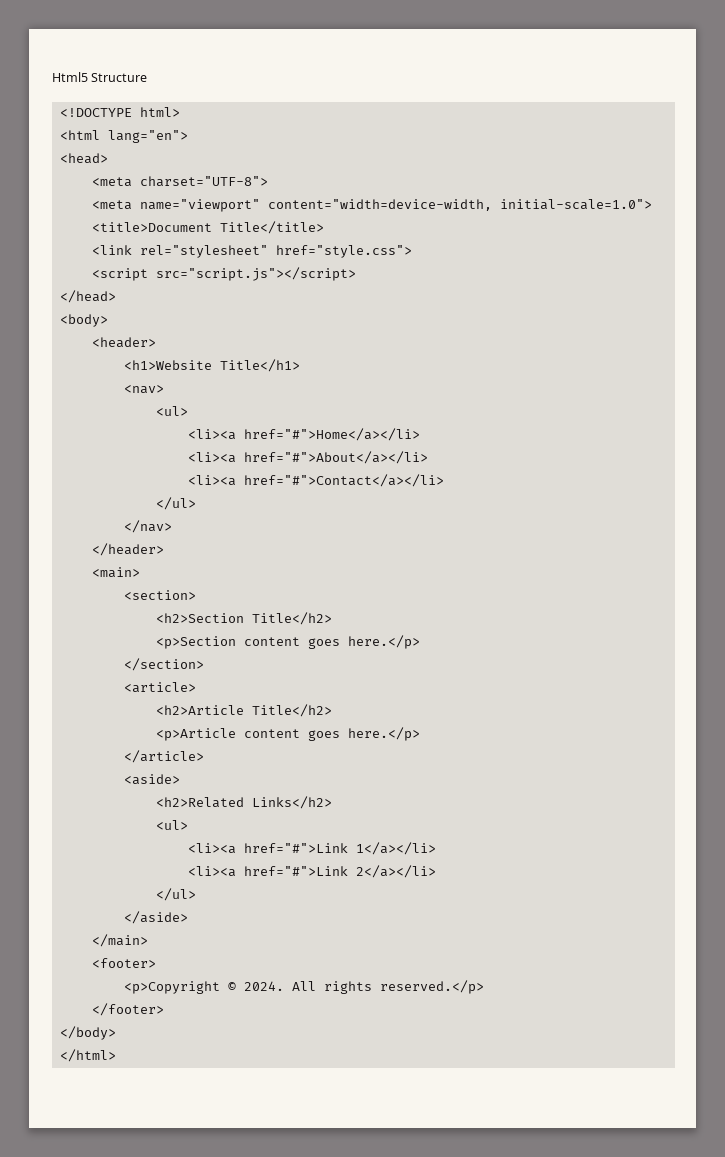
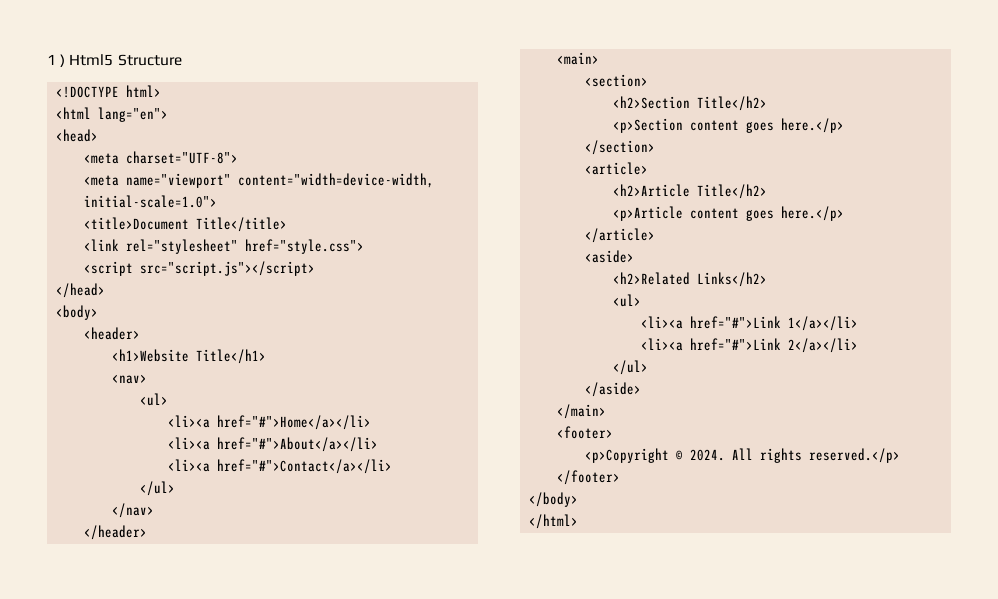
(52, 77) none -> [47,54,66,67] 1 )

